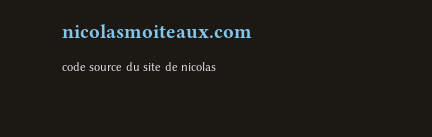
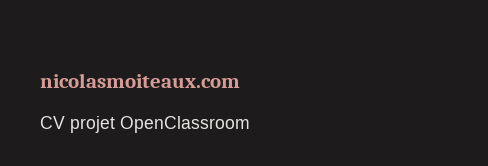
[62,62,216,71] code source du site de nicolas -> [40,116,250,133] CV projet OpenClassroom

